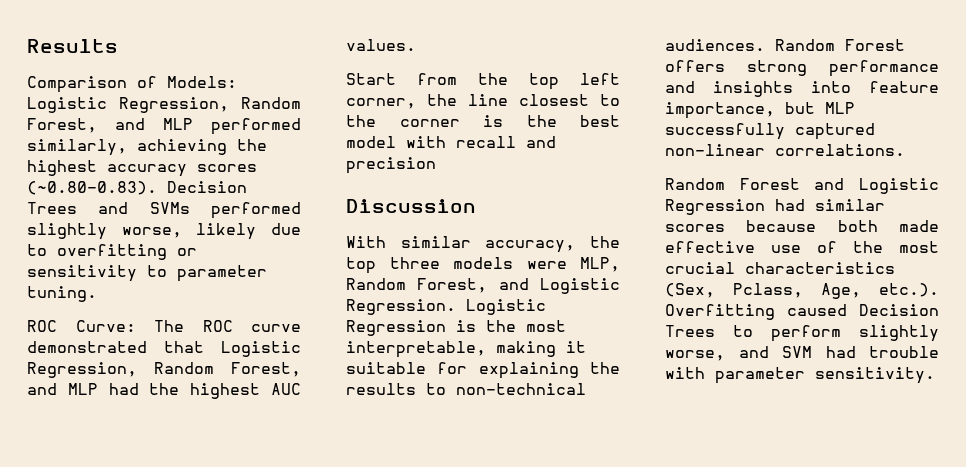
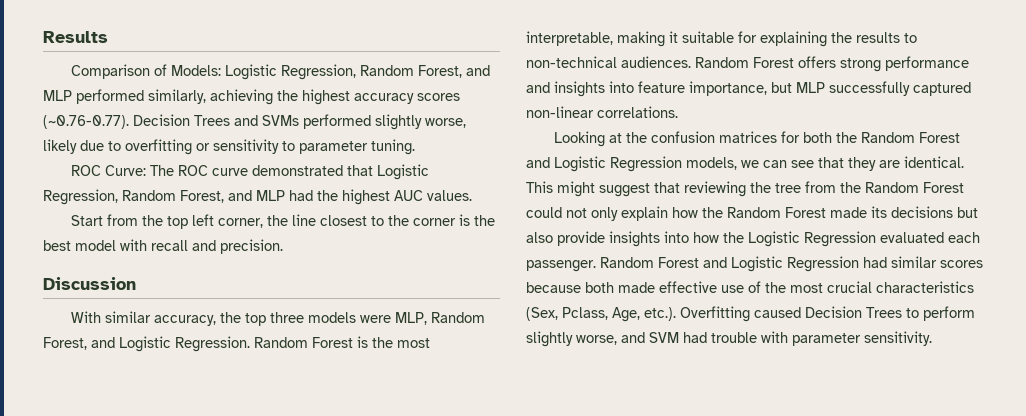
[27,181,157,195] (~0.80-0.83). -> [43,115,129,129] (~0.76-0.77).
[346,157,436,174] precision -> [220,239,283,254] precision.
[466,299,546,315] [346,320,446,336] Logistic Regression -> [254,337,353,348] Random Forest
(905, 150) none -> [553,131,960,147] [526,156,964,172] [526,181,964,197] [526,206,978,221] [526,231,980,247] [526,260,596,272] Looking at the confusion matrices for both the Random Forest and Logistic Regression models, we can see that they are identical. This might suggest that reviewing the tree from the Random Forest could not only explain how the Random Forest made its decisions but also provide insights into how the Logistic Regression evaluated each passenger.

